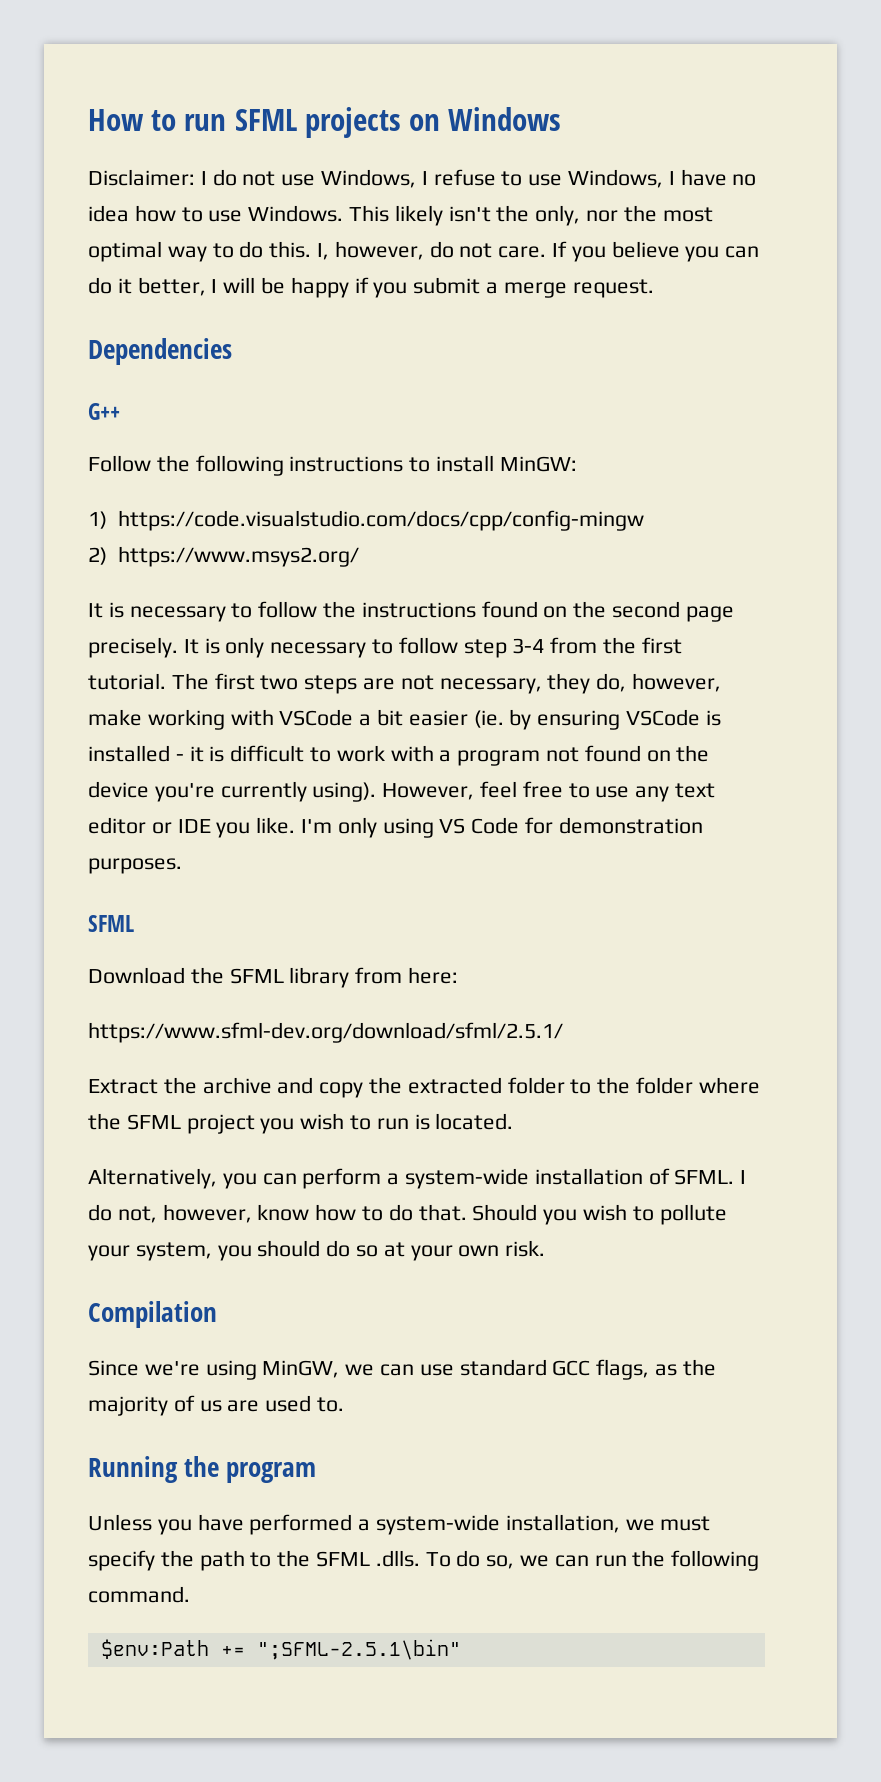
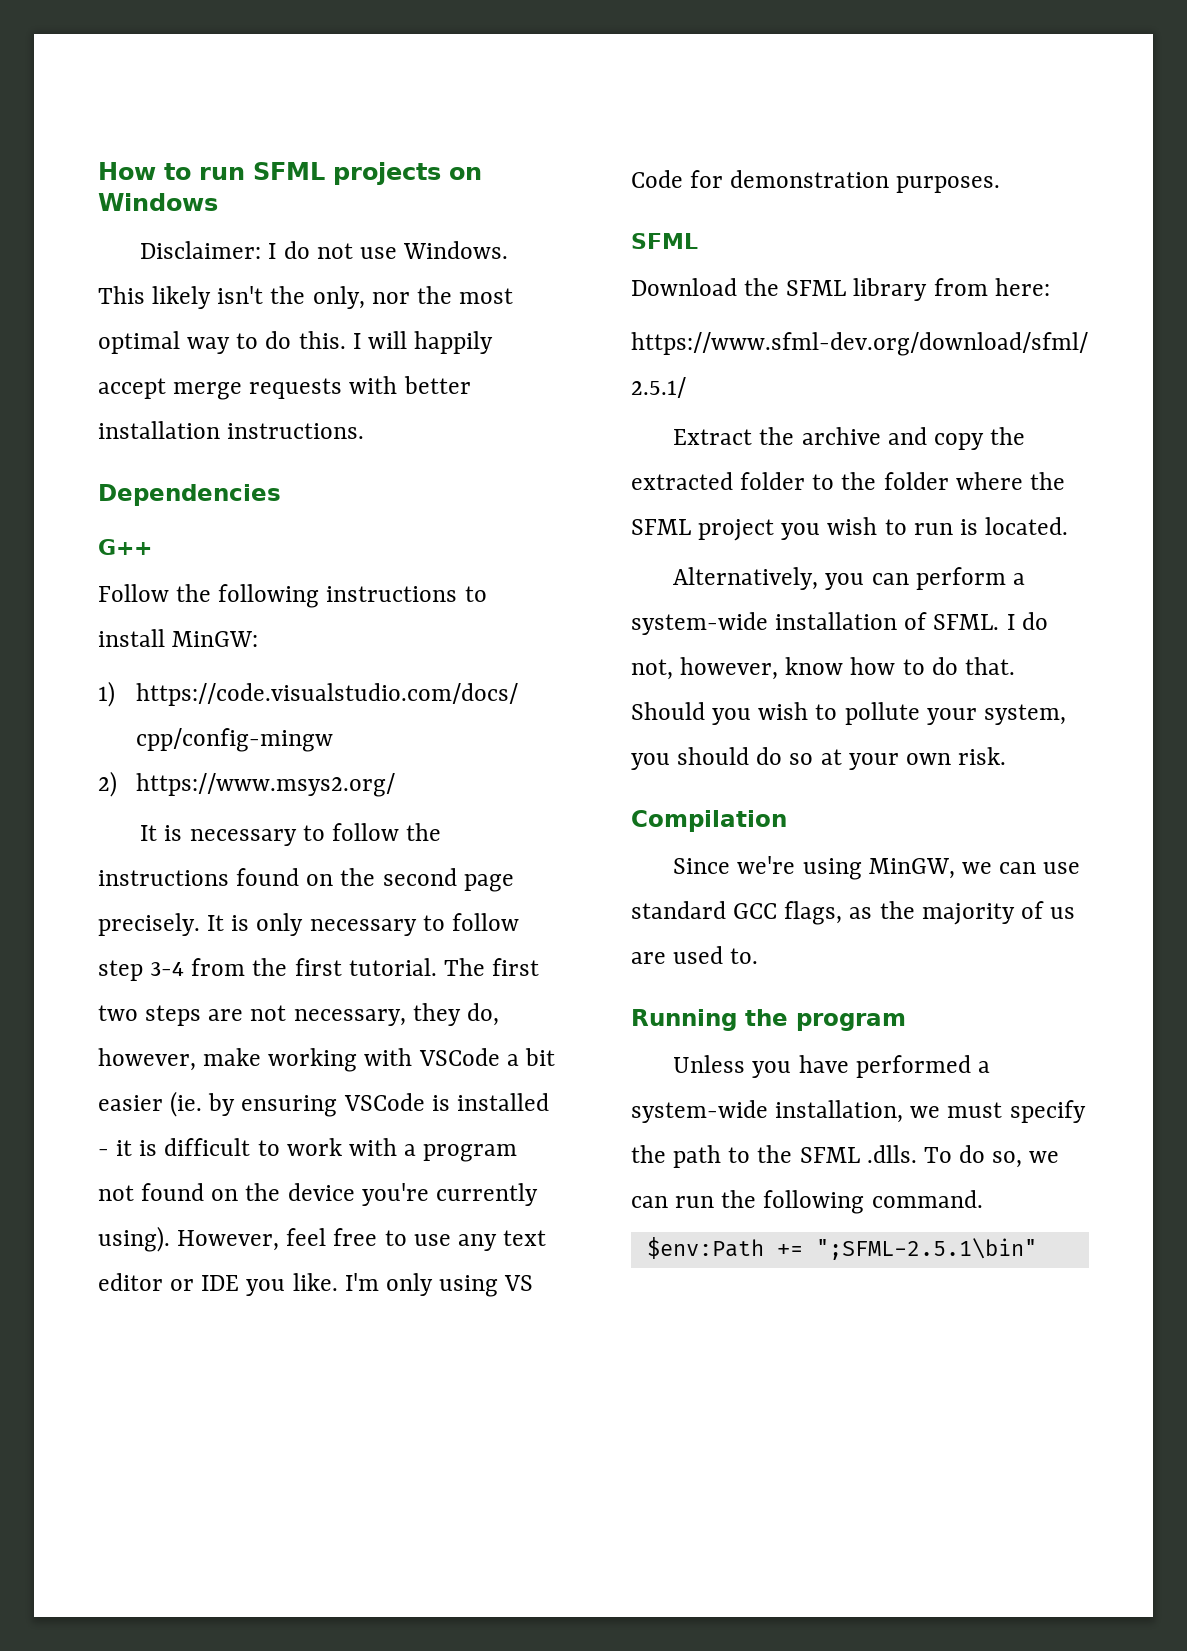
[321,169,757,188] [88,205,243,222] Windows, I refuse to use Windows, I have no idea how to use -> (397, 253) none
[317,241,760,262] [88,277,654,298] I, however, do not care. If you believe you can do it better, I will be happy if you submit a merge request. -> [352,331,494,354] [98,376,471,400] [98,421,365,439] I will happily accept merge requests with better installation instructions.

